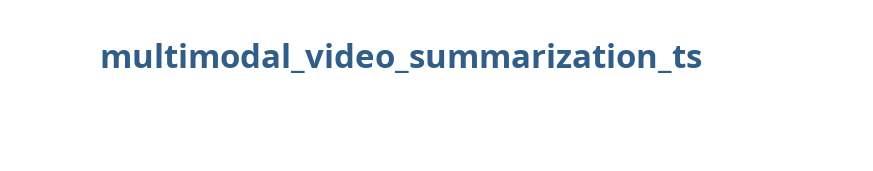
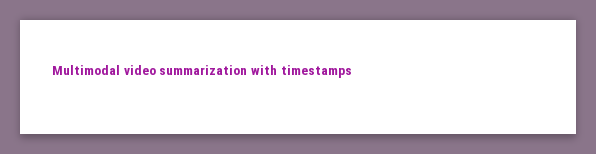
[100,43,702,73] multimodal_video_summarization_ts -> [52,65,352,78] Multimodal video summarization with timestamps

